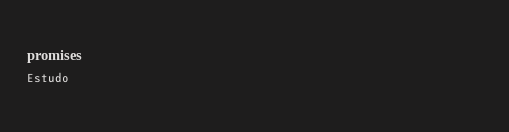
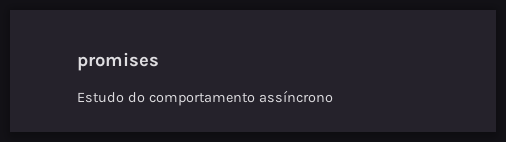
(69, 77) none -> [127,90,333,106] do comportamento assíncrono

